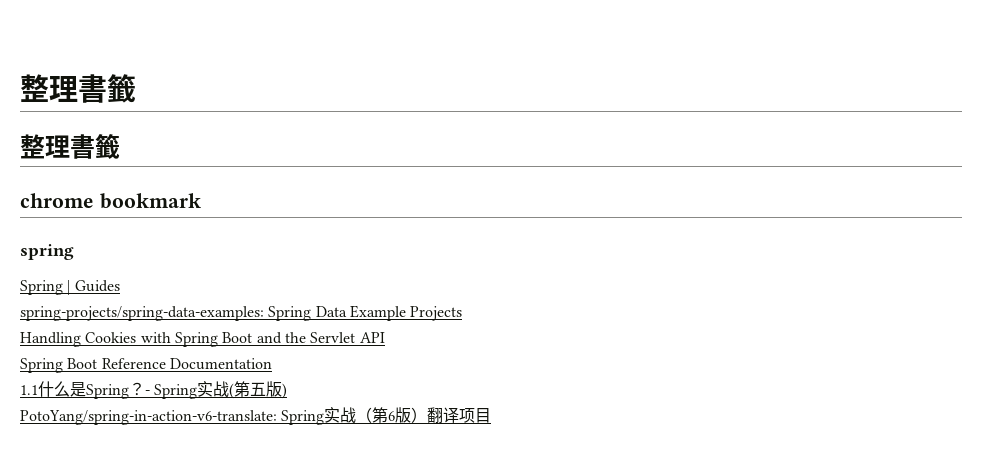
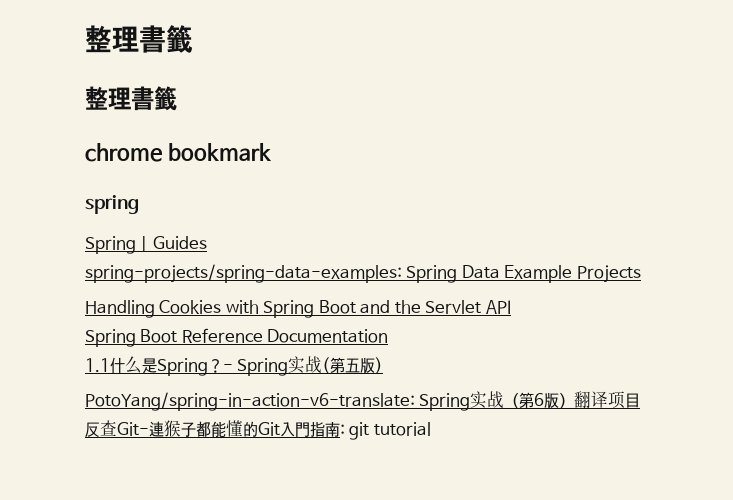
(492, 415) none -> [85,420,431,440] 反查Git-連猴子都能懂的Git入門指南: git tutorial

